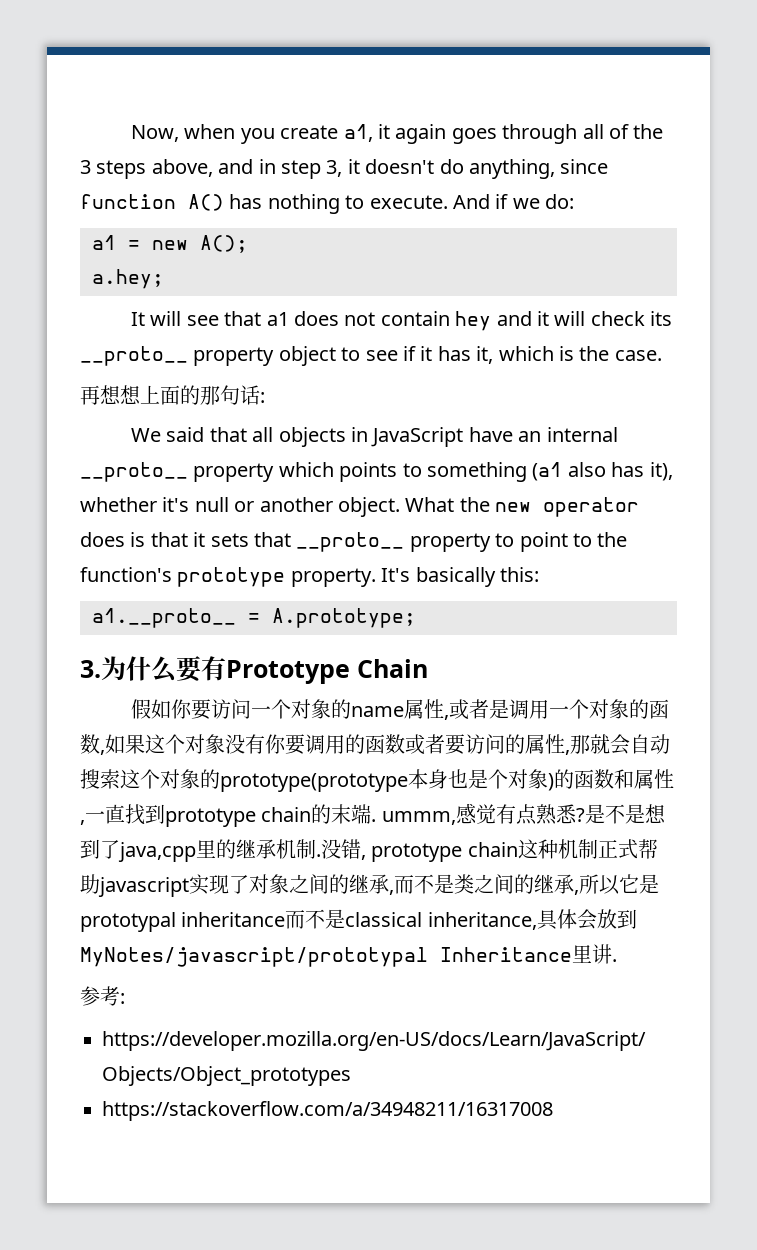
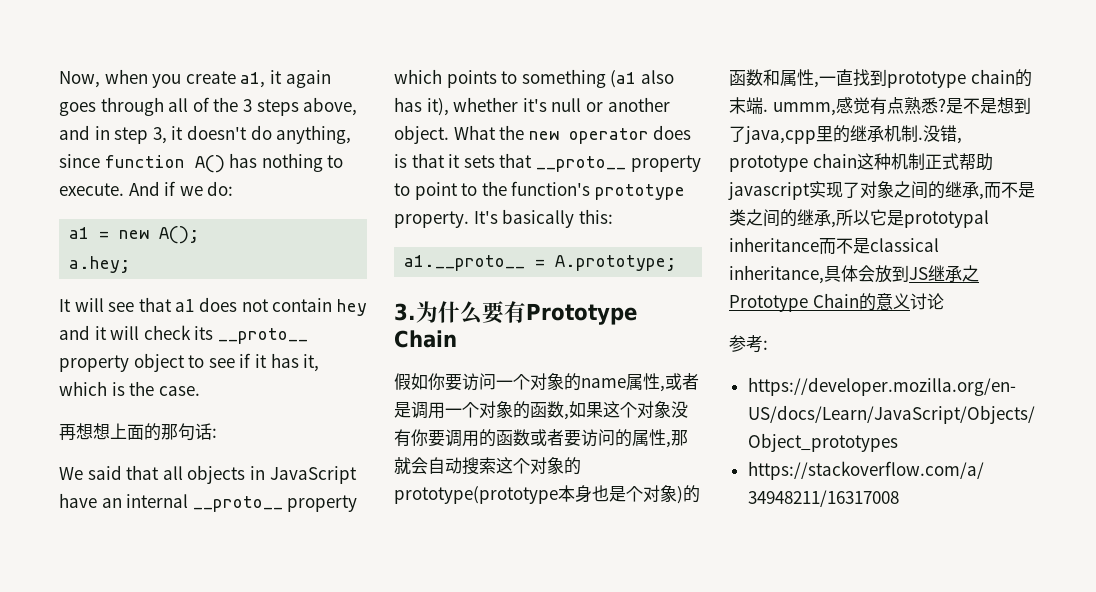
[80,944,617,967] MyNotes/javascript/prototypal Inheritance里讲. -> [909,265,979,282] [729,293,944,312] JS继承之Prototype Chain的意义讨论

